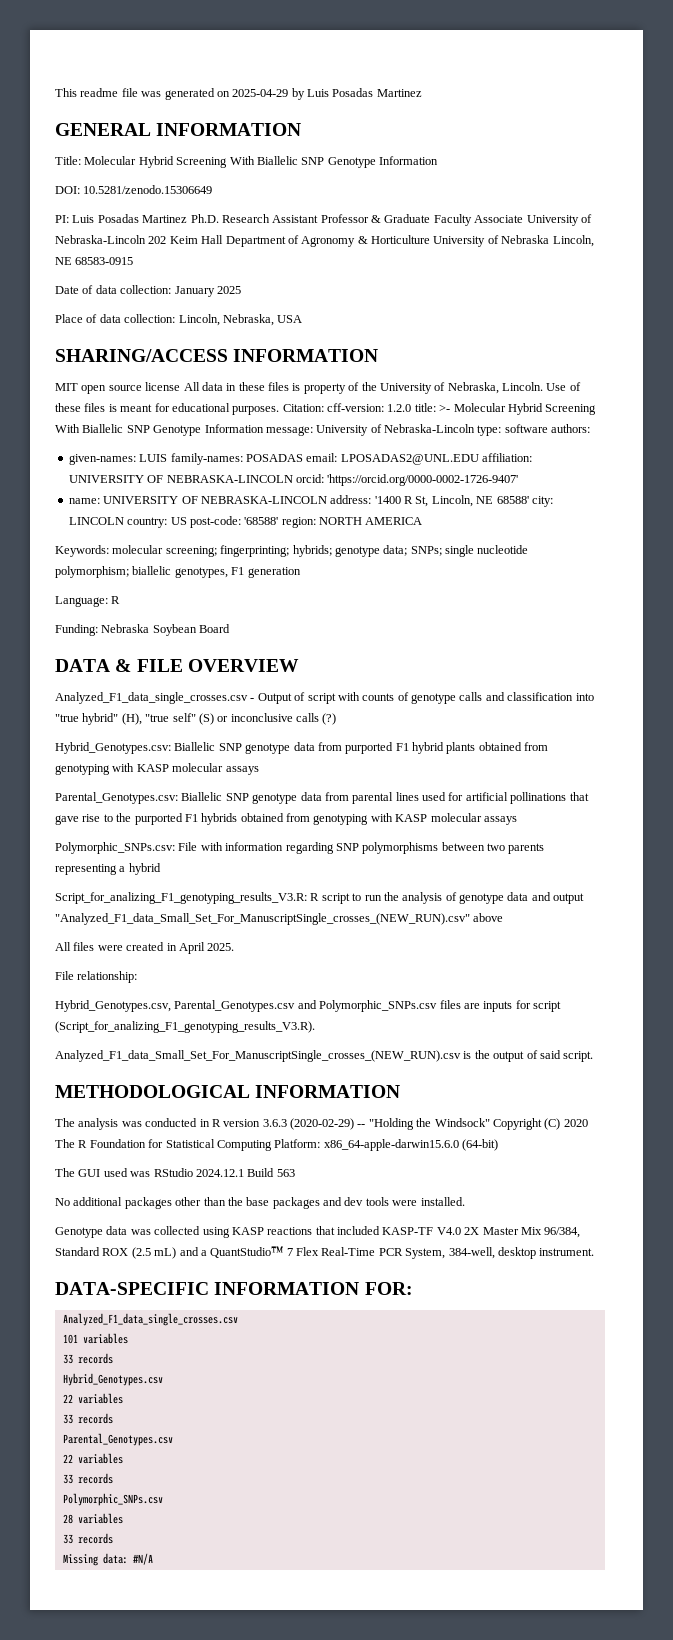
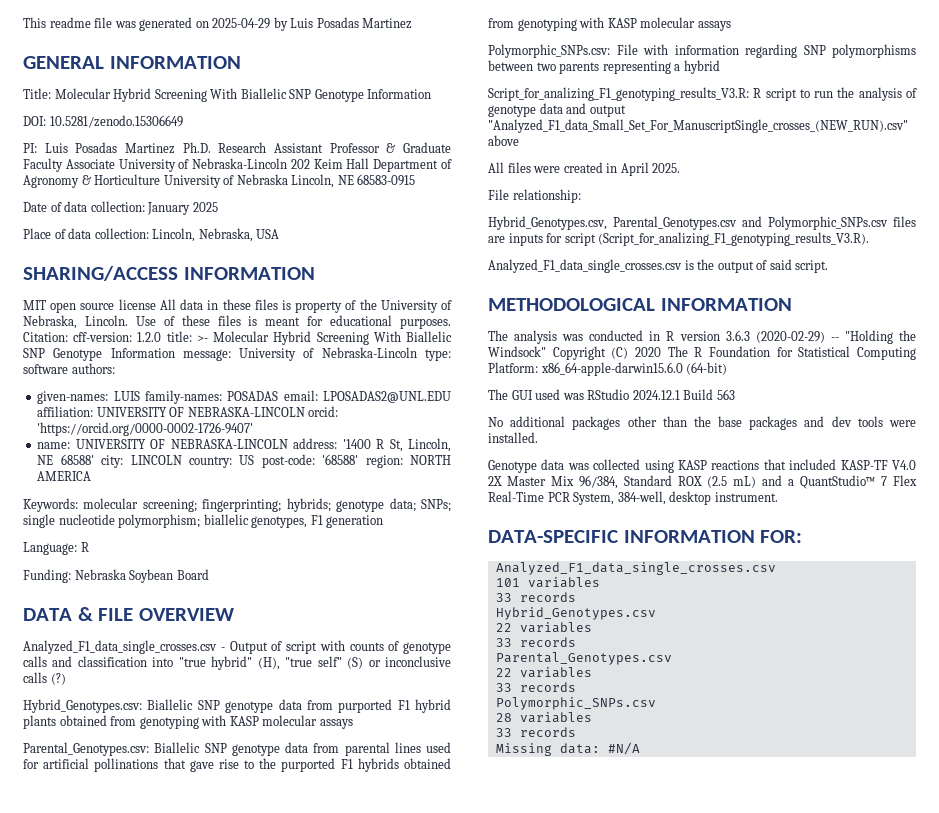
[55,1050,461,1062] Analyzed_F1_data_Small_Set_For_ManuscriptSingle_crosses_(NEW_RUN).csv -> [488,259,682,273] Analyzed_F1_data_single_crosses.csv

